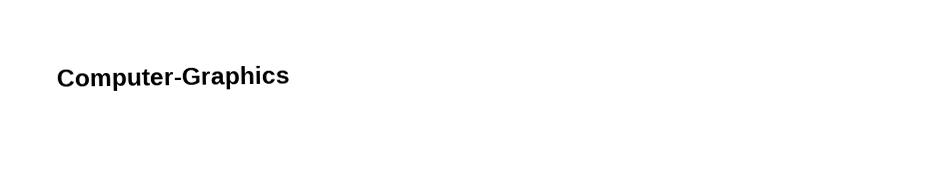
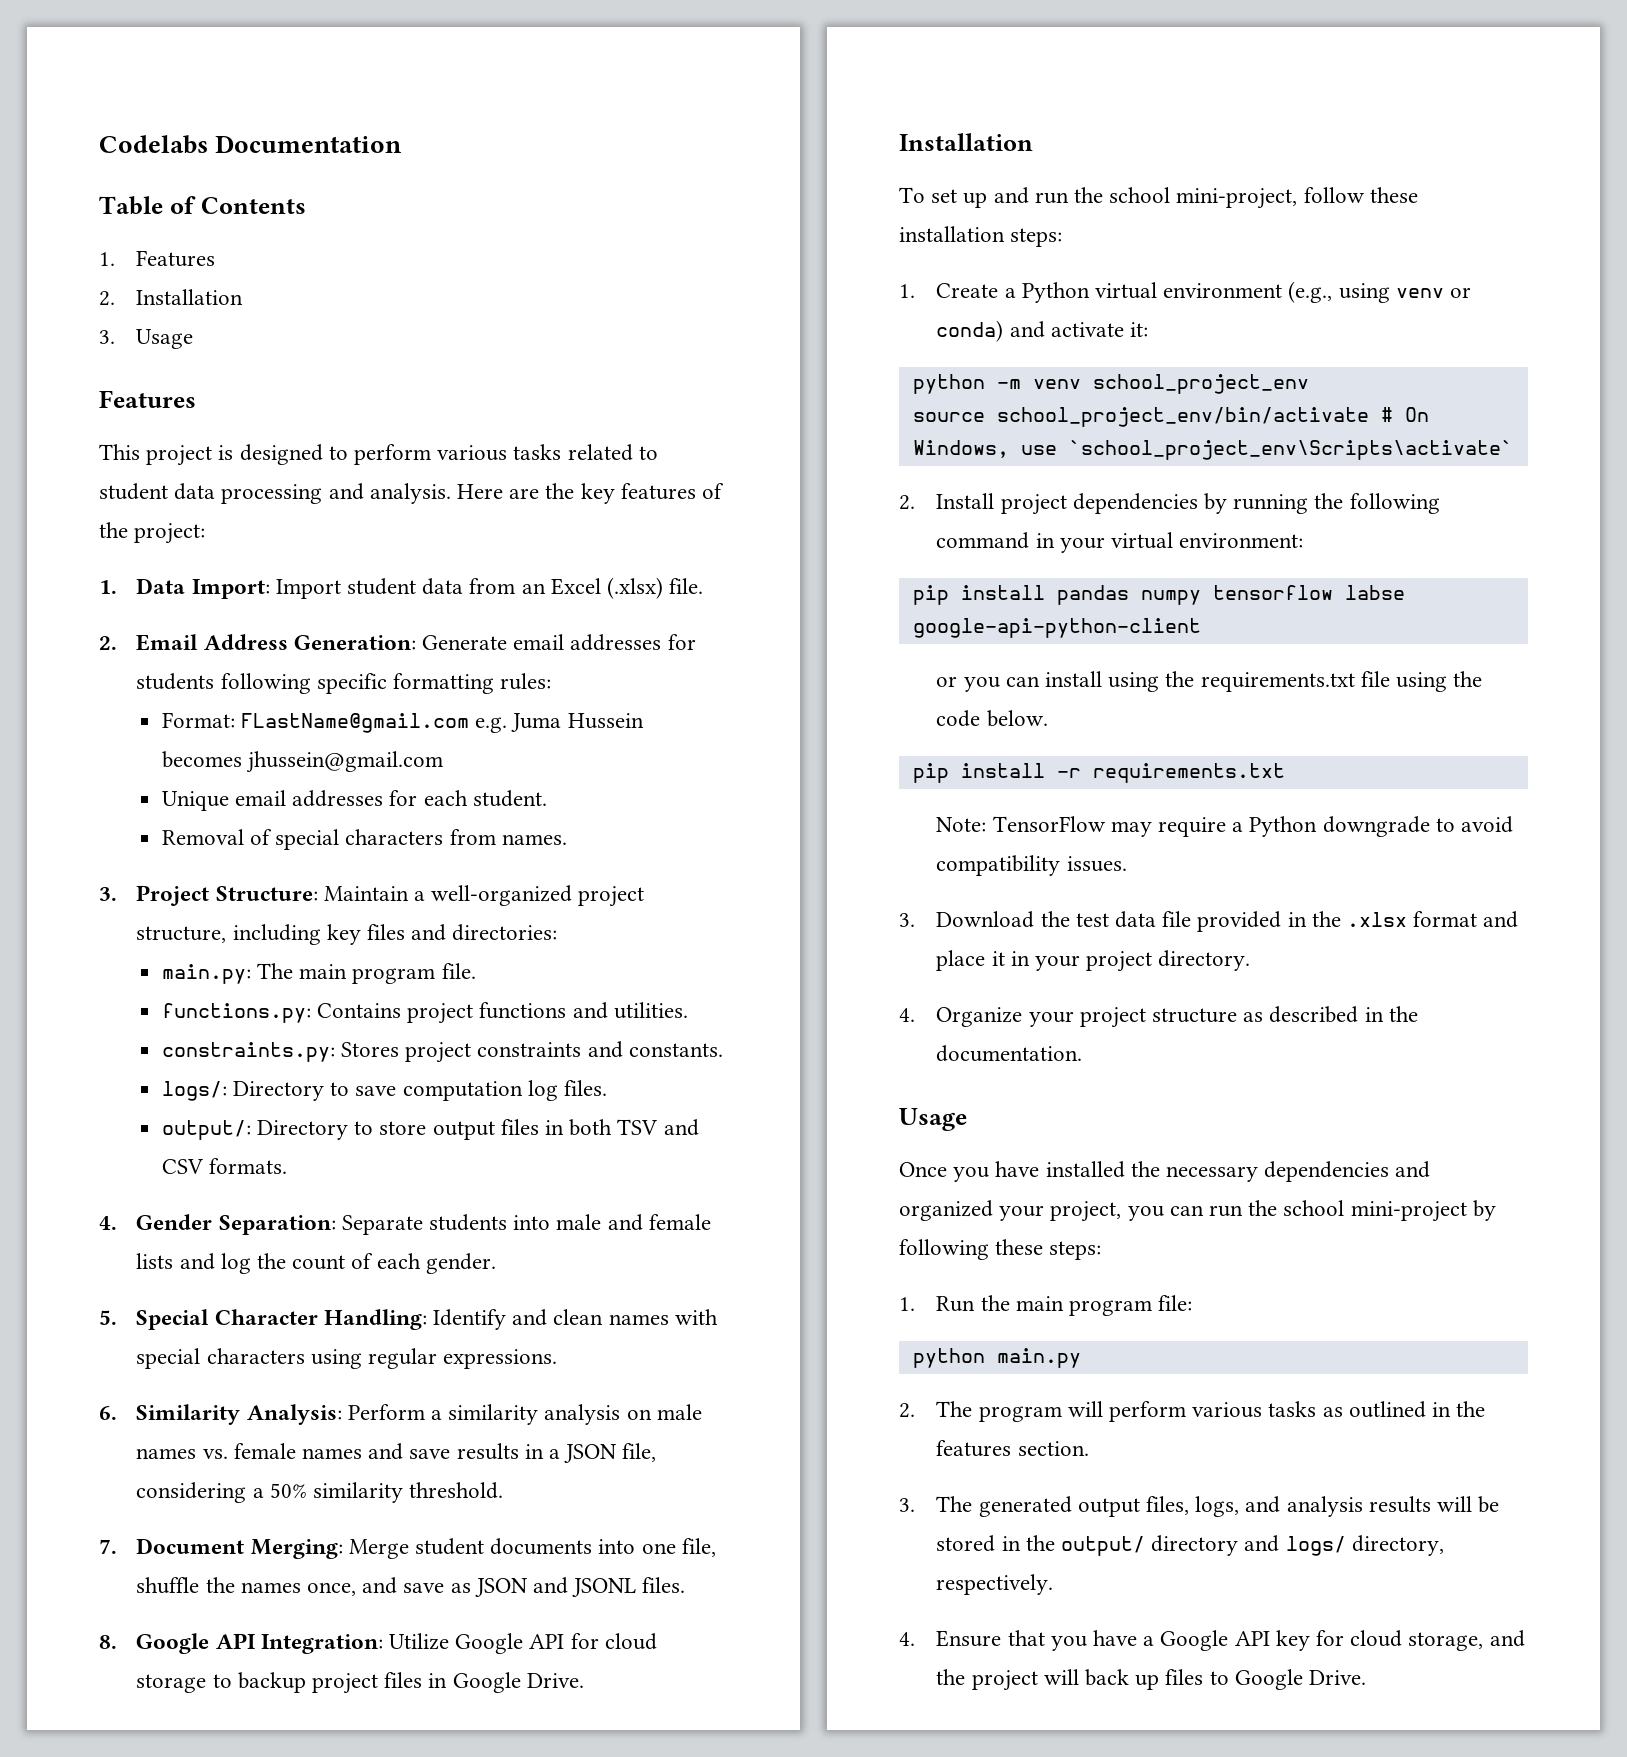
[56,65,291,92] Computer-Graphics -> [99,135,403,154] [99,196,306,215] [99,250,216,267] [99,289,244,306] [99,329,194,349] [99,390,196,408] [99,444,658,466] [99,483,725,504] [99,522,206,544] [99,577,704,599] [99,634,696,651] [136,673,552,694] [161,712,644,733] [161,751,443,773] [161,790,547,811] [161,829,567,850] [99,885,645,907] [136,924,558,945] [161,963,476,984] [161,1002,688,1024] [161,1041,723,1063] [161,1080,607,1101] [161,1119,699,1140] [161,1158,287,1174] [99,1214,711,1235] [136,1253,496,1274] [99,1309,718,1330] [136,1348,558,1369] [99,1404,702,1425] [136,1443,657,1463] [136,1482,504,1503] [99,1538,716,1559] [136,1577,686,1597] [99,1633,657,1654] [136,1672,584,1694] [899,133,1033,151] [899,187,1418,209] [899,226,1063,247] [899,281,1472,303] [936,320,1149,342] [912,374,1309,394] [912,407,1429,427] [912,440,1513,460] [899,493,1440,515] [936,532,1304,553] [912,585,1405,605] [912,618,1201,638] [936,671,1483,692] [936,710,1048,727] [912,763,1285,783] [936,816,1514,837] [936,855,1127,876] [899,911,1519,932] [936,950,1251,972] [899,1006,1418,1028] [936,1045,1083,1062] [899,1108,967,1131] [899,1161,1431,1182] [899,1200,1496,1222] [899,1239,1102,1260] [899,1295,1193,1316] [912,1348,1081,1368] [899,1401,1486,1422] [936,1440,1089,1457] [899,1496,1500,1517] [936,1535,1444,1556] [936,1574,1054,1595] [899,1630,1525,1651] [936,1669,1367,1691] Codelabs Documentation // Table of Contents // 1. Features // 2. Installation // 3. Usage // Features // This project is designed to perform various tasks related to student data processing and analysis. Here are the key features of the project: // 1. Data Import: Import student data from an Excel (.xlsx) file. // 2. Email Address Generation: Generate email addresses for students following specific formatting rules: // Format: FLastName@gmail.com e.g. Juma Hussein becomes jhussein@gmail.com // Unique email addresses for each student. // Removal of special characters from names. // 3. Project Structure: Maintain a well-organized project structure, including key files and directories: // main.py: The main program file. // functions.py: Contains project functions and utilities. // constraints.py: Stores project constraints and constants. // logs/: Directory to save computation log files. // output/: Directory to store output files in both TSV and CSV formats. // 4. Gender Separation: Separate students into male and female lists and log the count of each gender. // 5. Special Character Handling: Identify and clean names with special characters using regular expressions. // 6. Similarity Analysis: Perform a similarity analysis on male names vs. female names and save results in a JSON file, considering a 50% similarity threshold. // 7. Document Merging: Merge student documents into one file, shuffle the names once, and save as JSON and JSONL files. // 8. Google API Integration: Utilize Google API for cloud storage to backup project files in Google Drive. // Installation // To set up and run the school mini-project, follow these installation steps: // 1. Create a Python virtual environment (e.g., using venv or conda) and activate it: // python -m venv school_project_env // source school_project_env/bin/activate # On Windows, use `school_project_env\Scripts\activate` // 2. Install project dependencies by running the following command in your virtual environment: // pip install pandas numpy tensorflow labse google-api-python-client // or you can install using the requirements.txt file using the code below. // pip install -r requirements.txt // Note: TensorFlow may require a Python downgrade to avoid compatibility issues. // 3. Download the test data file provided in the .xlsx format and place it in your project directory. // 4. Organize your project structure as described in the documentation. // Usage // Once you have installed the necessary dependencies and organized your project, you can run the school mini-project by following these steps: // 1. Run the main program file: // python main.py // 2. The program will perform various tasks as outlined in the features section. // 3. The generated output files, logs, and analysis results will be stored in the output/ directory and logs/ directory, respectively. // 4. Ensure that you have a Google API key for cloud storage, and the project will back up files to Google Drive.

